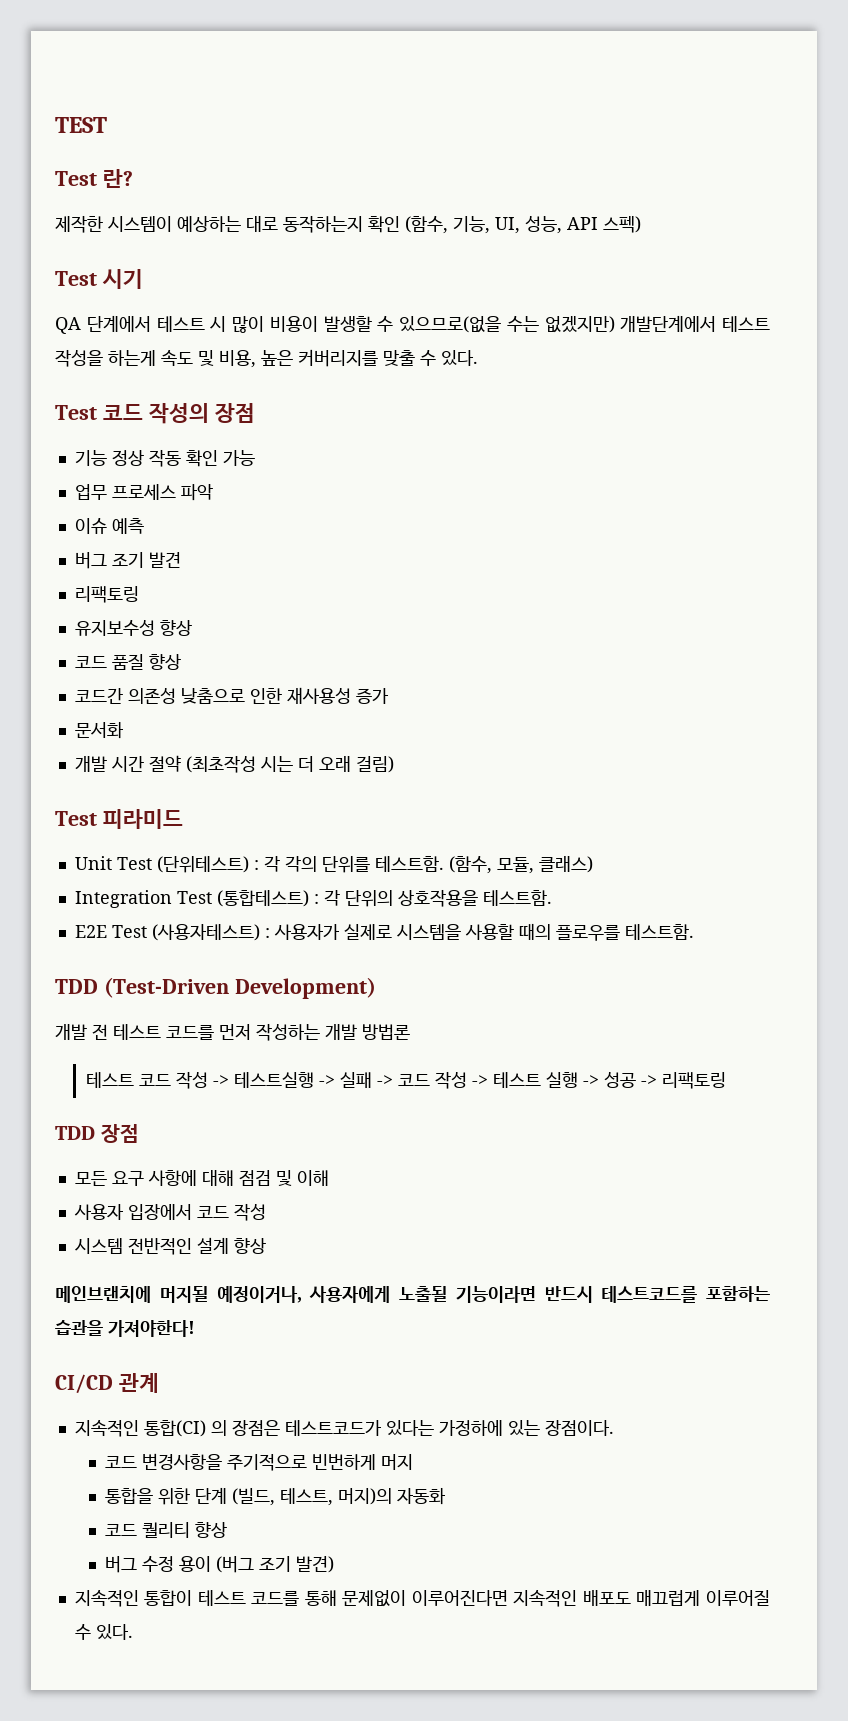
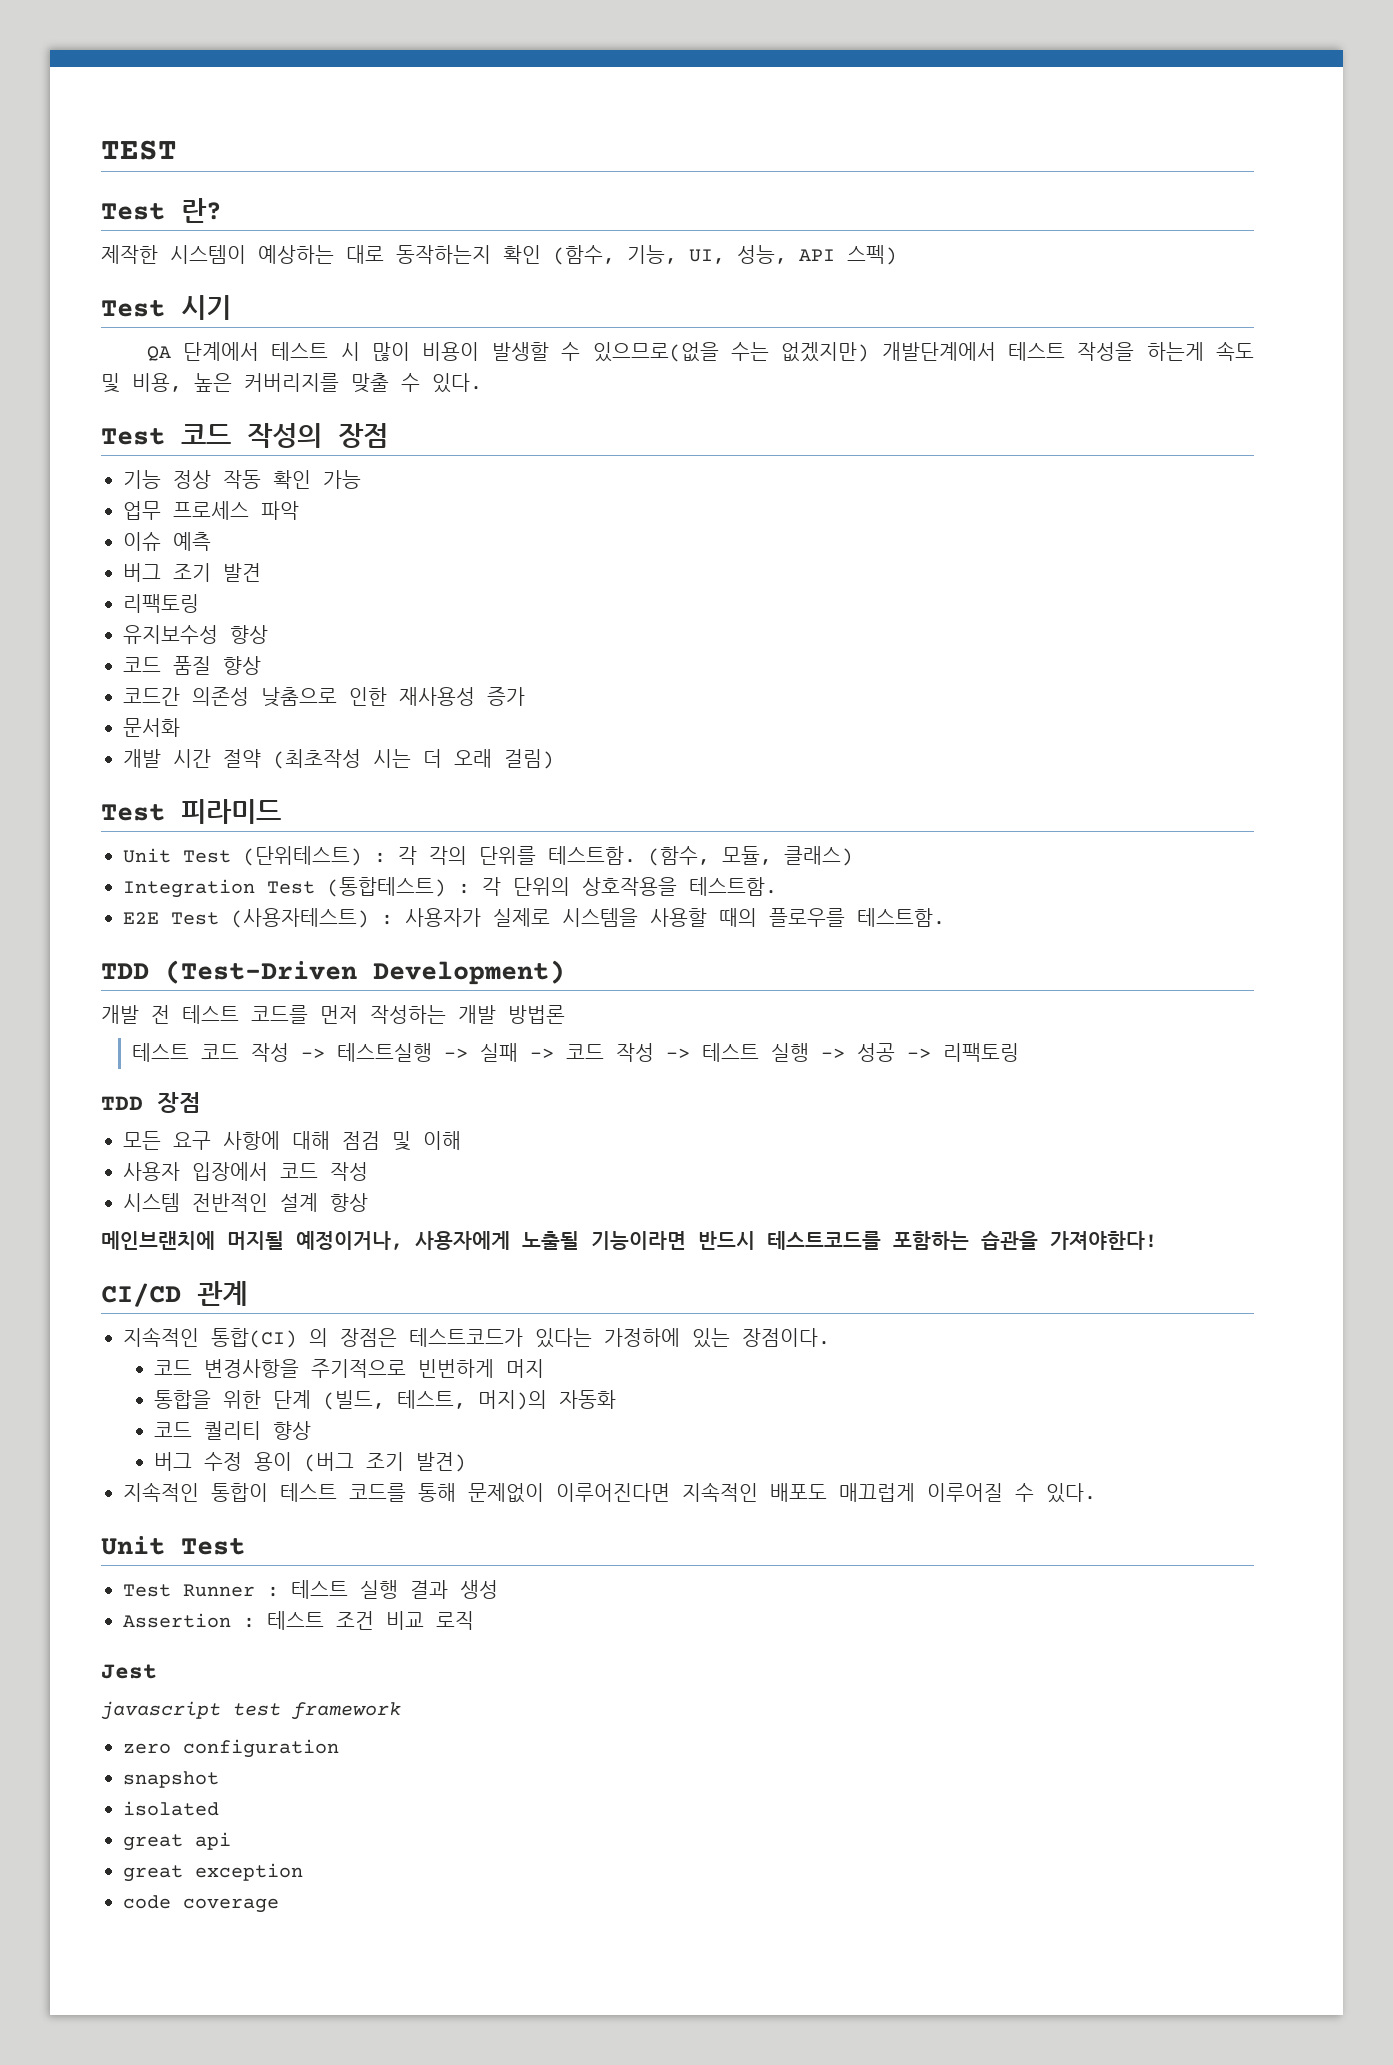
(133, 1632) none -> [101,1536,245,1555] [123,1580,498,1599] [123,1611,474,1630] [101,1664,157,1679] [101,1701,401,1720] [123,1739,339,1758] [123,1771,219,1788] [123,1801,219,1816] [123,1832,231,1851] [123,1863,303,1882] [123,1895,279,1913] // Unit Test // Test Runner : 테스트 실행 결과 생성 // Assertion : 테스트 조건 비교 로직 // Jest // javascript test framework // zero configuration // snapshot // isolated // great api // great exception // code coverage

